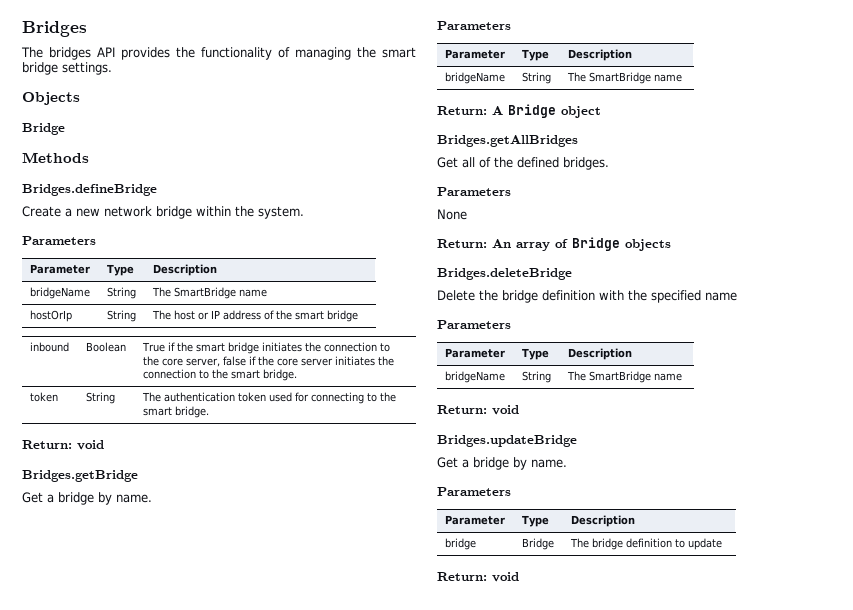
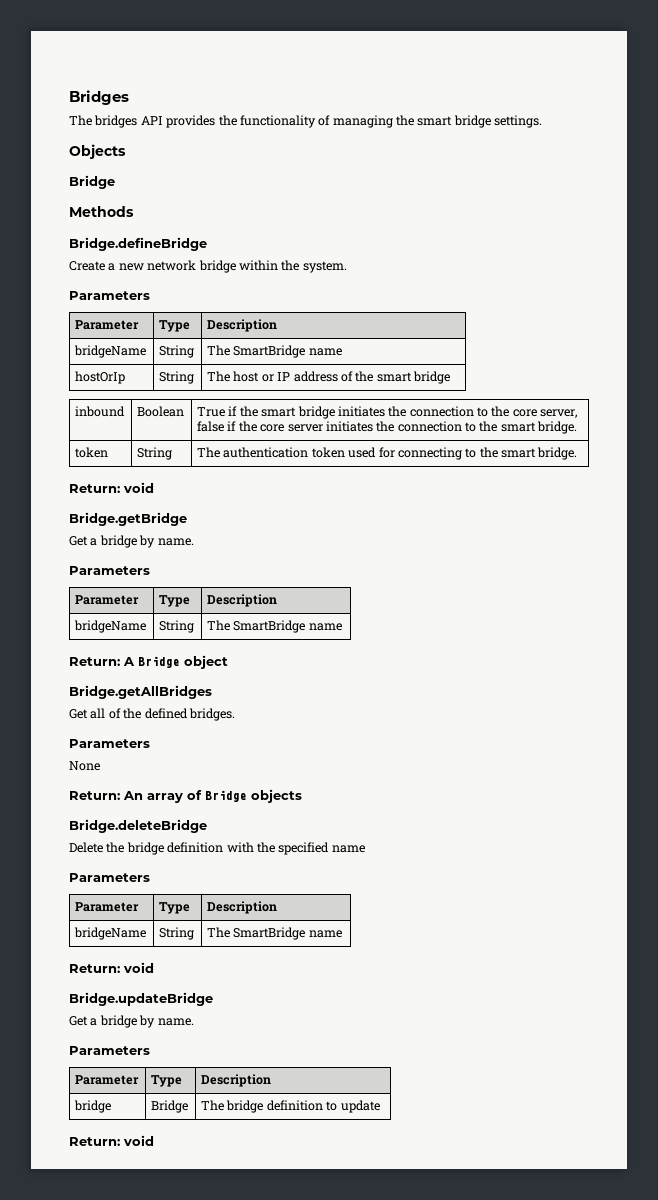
[22,184,157,196] Bridges.defineBridge -> [69,237,207,251] Bridge.defineBridge
[22,470,138,482] Bridges.getBridge -> [69,512,187,526] Bridge.getBridge
[437,135,578,147] Bridges.getAllBridges -> [69,685,212,699] Bridge.getAllBridges
[437,268,572,280] Bridges.deleteBridge -> [69,819,207,833] Bridge.deleteBridge
[437,435,577,447] Bridges.updateBridge -> [69,992,213,1006] Bridge.updateBridge

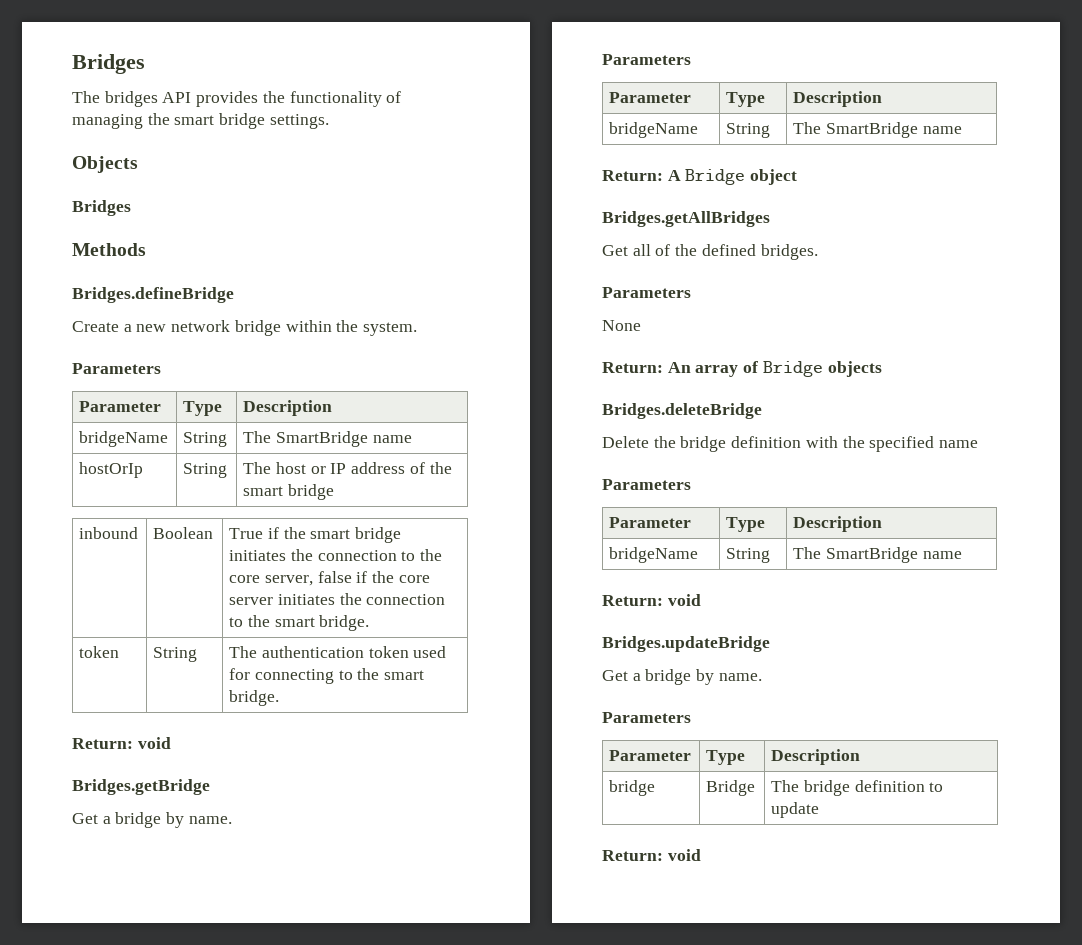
[69,175,115,189] Bridge -> [72,200,131,216] Bridges
[69,237,207,251] Bridge.defineBridge -> [72,287,234,303] Bridges.defineBridge
[69,512,187,526] Bridge.getBridge -> [72,779,210,795] Bridges.getBridge
[69,685,212,699] Bridge.getAllBridges -> [602,211,770,227] Bridges.getAllBridges
[69,819,207,833] Bridge.deleteBridge -> [602,403,762,419] Bridges.deleteBridge
[69,992,213,1006] Bridge.updateBridge -> [602,636,770,652] Bridges.updateBridge

